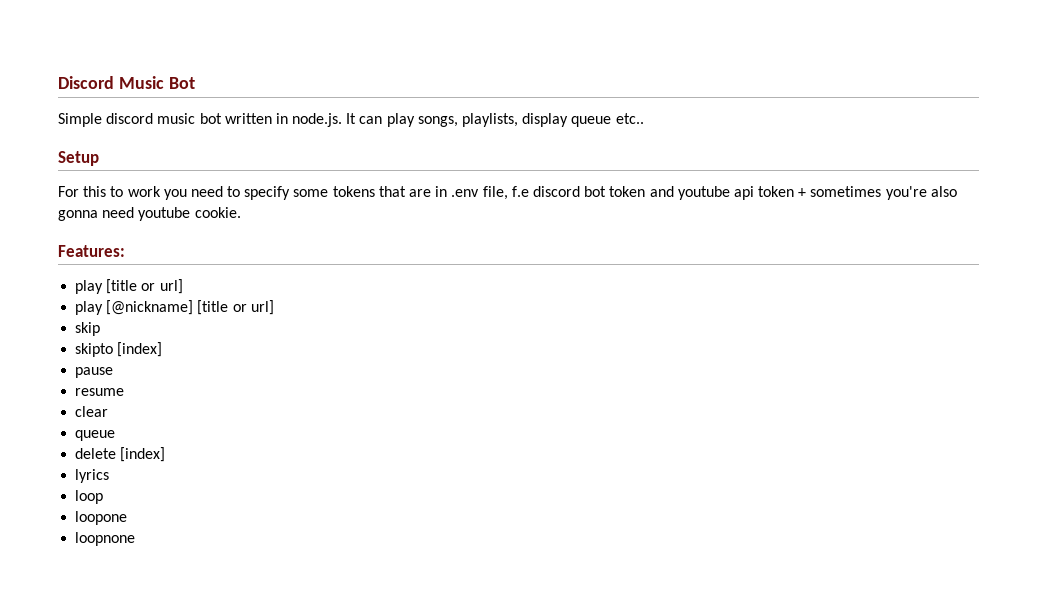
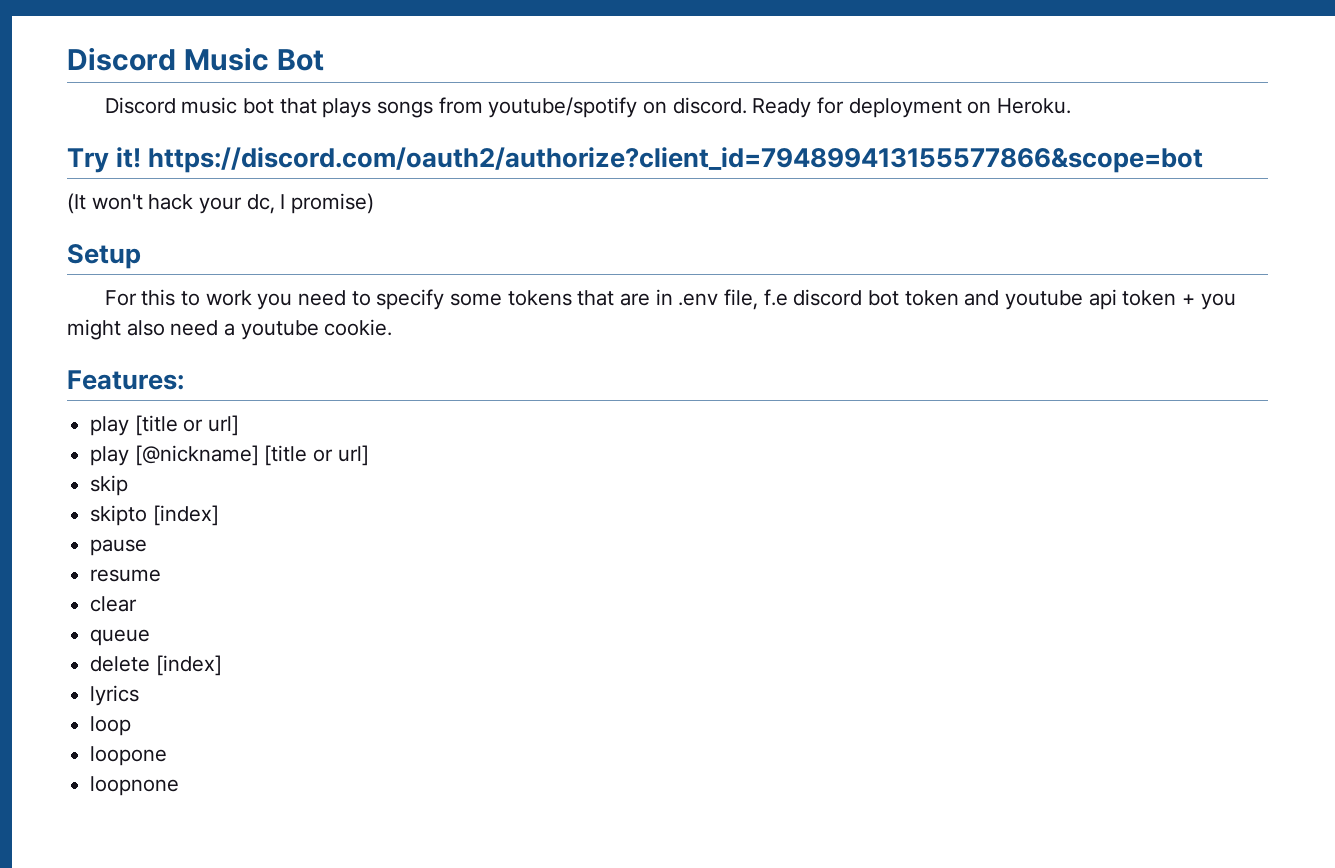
[58,113,644,127] Simple discord music bot written in node.js. It can play songs, playlists, display queue etc.. -> [104,97,1071,118] [67,147,1204,173] [67,193,375,214] Discord music bot that plays songs from youtube/spotify on discord. Ready for deployment on Heroku. // Try it! https://discord.com/oauth2/authorize?client_id=794899413155577866&scope=bot // (It won't hack your dc, I promise)
[810,186,957,200] [58,207,135,221] sometimes you're also gonna need -> [1200,293,1236,310] [67,319,236,340] you might also need a

